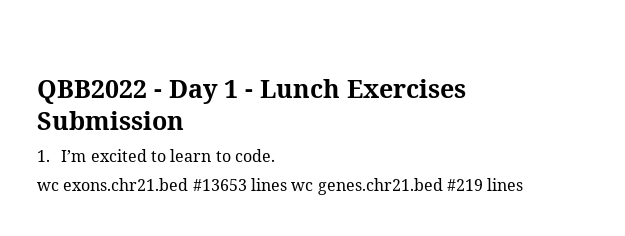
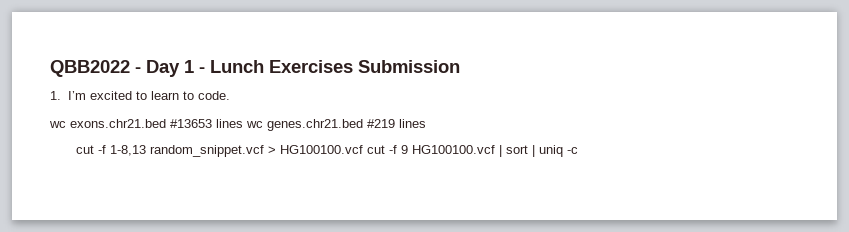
(524, 184) none -> [75,145,578,157] // cut -f 1-8,13 random_snippet.vcf > HG100100.vcf cut -f 9 HG100100.vcf | sort | uniq -c

